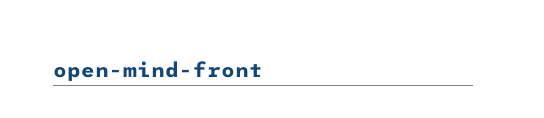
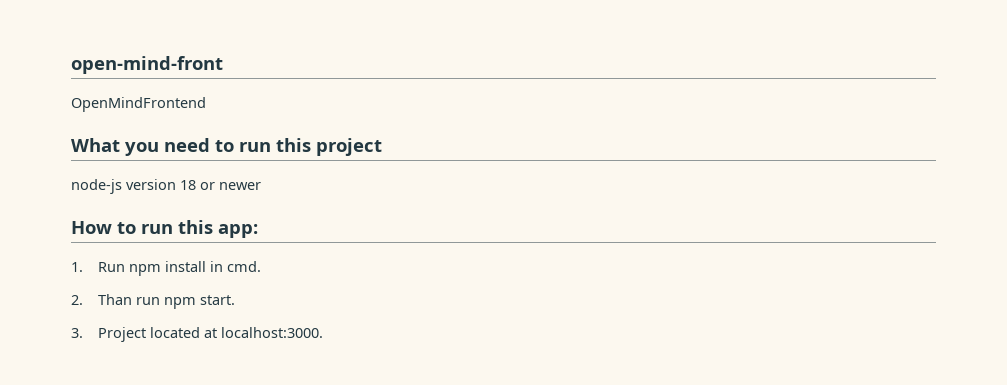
(263, 71) none -> [71,97,206,112] [71,138,382,156] [71,179,261,194] [71,220,258,238] [71,261,261,276] [71,294,235,309] [71,327,323,342] // OpenMindFrontend // What you need to run this project // node-js version 18 or newer // How to run this app: // 1. Run npm install in cmd. // 2. Than run npm start. // 3. Project located at localhost:3000.

